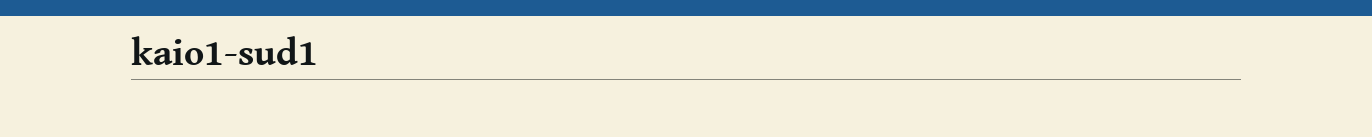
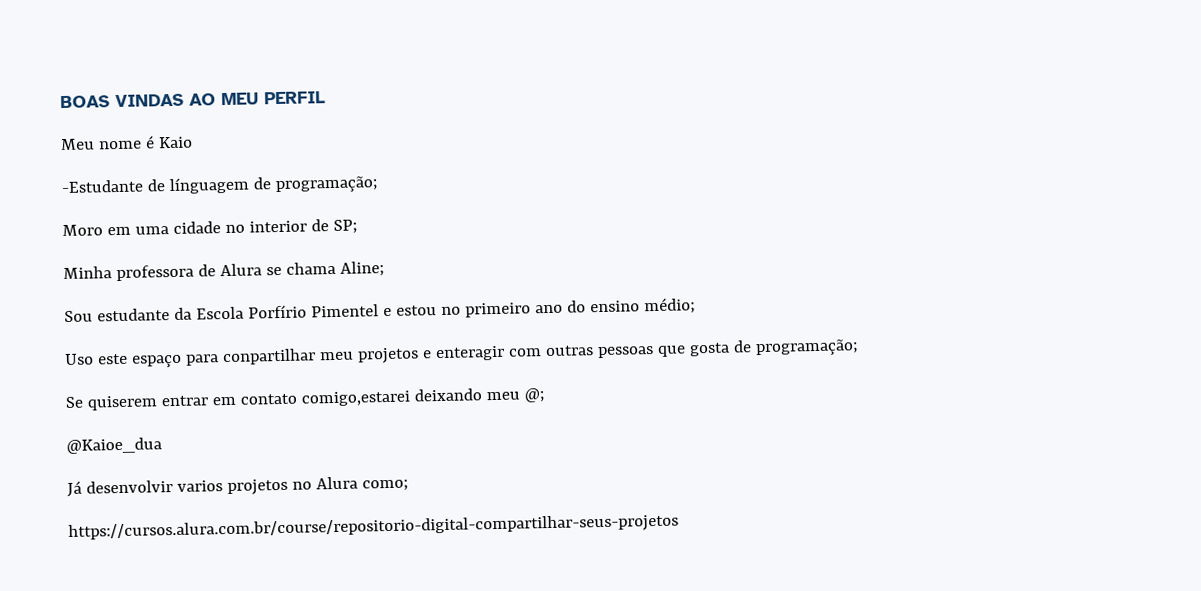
[131,36,318,65] kaio1-sud1 -> [60,91,326,109] [60,135,193,151] [61,176,379,195] [62,219,358,237] [63,261,385,282] [64,297,696,323] [64,339,859,368] [65,388,545,411] [66,437,162,454] [67,476,409,497] [68,513,679,541] BOAS VINDAS AO MEU PERFIL // Meu nome é Kaio // -Estudante de línguagem de programação; // Moro em uma cidade no interior de SP; // Minha professora de Alura se chama Aline; // Sou estudante da Escola Porfírio Pimentel e estou no primeiro ano do ensino médio; // Uso este espaço para conpartilhar meu projetos e enteragir com outras pessoas que gosta de programação; // Se quiserem entrar em contato comigo,estarei deixando meu @; // @Kaioe_dua // Já desenvolvir varios projetos no Alura como; // https://cursos.alura.com.br/course/repositorio-digital-compartilhar-seus-projetos

